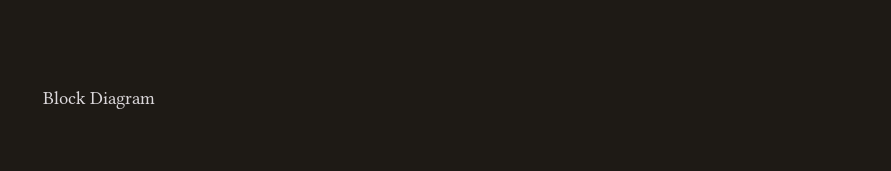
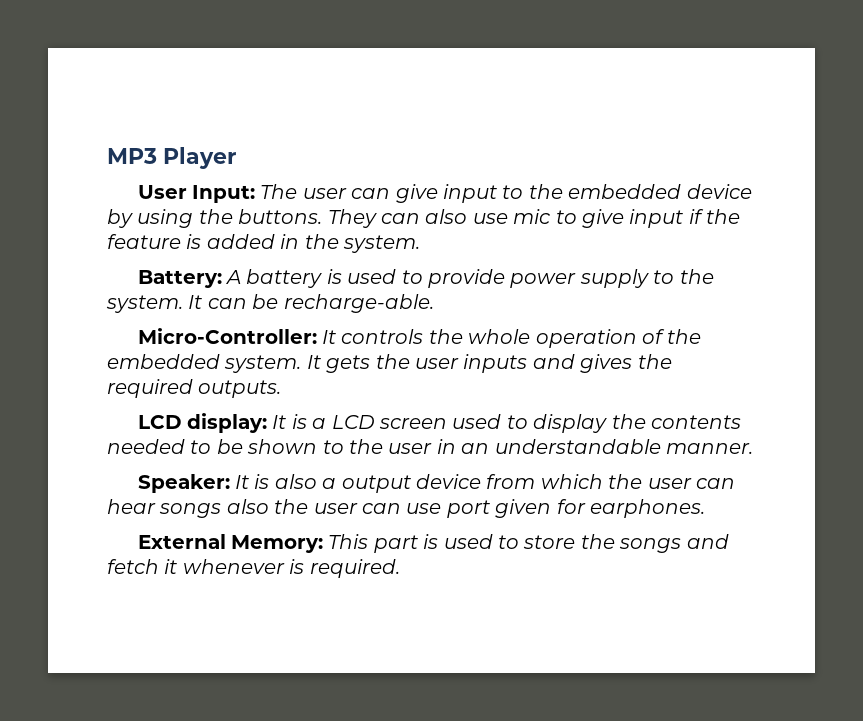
[43,91,155,109] Block Diagram -> [107,147,236,169] [137,184,752,203] [107,209,741,228] [107,234,420,253] [137,269,714,288] [106,294,434,313] [137,328,702,348] [107,354,672,373] [107,379,282,398] [137,413,742,433] [107,439,753,454] [137,474,736,493] [107,499,705,518] [137,534,729,553] [107,559,400,578] MP3 Player // User Input: The user can give input to the embedded device by using the buttons. They can also use mic to give input if the feature is added in the system. // Battery: A battery is used to provide power supply to the system. It can be recharge-able. // Micro-Controller: It controls the whole operation of the embedded system. It gets the user inputs and gives the required outputs. // LCD display: It is a LCD screen used to display the contents needed to be shown to the user in an understandable manner. // Speaker: It is also a output device from which the user can hear songs also the user can use port given for earphones. // External Memory: This part is used to store the songs and fetch it whenever is required.

